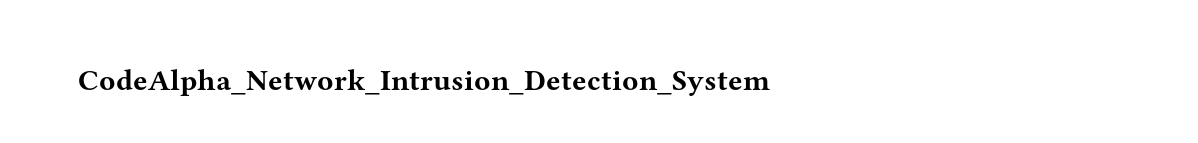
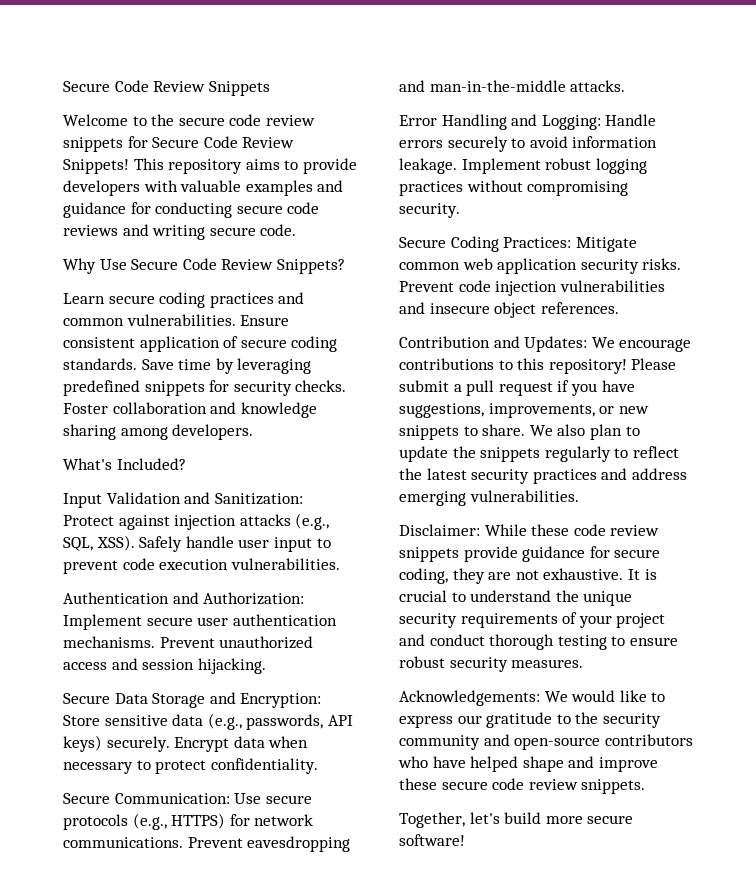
[78,69,770,96] CodeAlpha_Network_Intrusion_Detection_System -> [63,80,270,96] [63,114,315,126] [63,136,295,152] [63,158,357,174] [63,180,344,196] [63,202,320,218] [63,224,297,240] [63,258,345,274] [63,292,305,308] [63,314,290,326] [63,336,338,352] [63,358,312,374] [63,380,347,396] [63,402,317,418] [63,424,254,440] [63,458,186,470] [63,492,303,508] [63,513,330,530] [63,535,331,552] [63,558,340,574] [63,592,305,605] [63,614,337,630] [63,636,314,649] [63,658,266,674] [63,692,322,708] [63,713,353,730] [63,735,309,752] [63,758,318,774] [63,793,312,804] [63,813,314,830] [63,836,351,852] [399,80,626,92] [399,114,657,130] [399,136,658,152] [399,158,647,174] [399,180,629,196] [399,203,460,218] [399,236,637,252] [399,258,682,274] [399,280,665,296] [399,302,619,318] [399,336,692,352] [399,358,677,374] [399,380,635,396] [399,403,649,418] [399,424,640,440] [399,446,679,462] [399,468,687,484] [399,490,579,506] [399,524,660,536] [399,546,661,562] [399,568,657,584] [399,590,633,606] [399,612,666,628] [399,634,678,650] [399,656,584,672] [399,690,666,706] [399,712,661,728] [399,734,693,750] [398,756,658,772] [399,778,646,794] [399,812,634,828] [399,834,465,846] Secure Code Review Snippets // Welcome to the secure code review snippets for Secure Code Review Snippets! This repository aims to provide developers with valuable examples and guidance for conducting secure code reviews and writing secure code. // Why Use Secure Code Review Snippets? // Learn secure coding practices and common vulnerabilities. Ensure consistent application of secure coding standards. Save time by leveraging predefined snippets for security checks. Foster collaboration and knowledge sharing among developers. // What's Included? // Input Validation and Sanitization: Protect against injection attacks (e.g., SQL, XSS). Safely handle user input to prevent code execution vulnerabilities. // Authentication and Authorization: Implement secure user authentication mechanisms. Prevent unauthorized access and session hijacking. // Secure Data Storage and Encryption: Store sensitive data (e.g., passwords, API keys) securely. Encrypt data when necessary to protect confidentiality. // Secure Communication: Use secure protocols (e.g., HTTPS) for network communications. Prevent eavesdropping and man-in-the-middle attacks. // Error Handling and Logging: Handle errors securely to avoid information leakage. Implement robust logging practices without compromising security. // Secure Coding Practices: Mitigate common web application security risks. Prevent code injection vulnerabilities and insecure object references. // Contribution and Updates: We encourage contributions to this repository! Please submit a pull request if you have suggestions, improvements, or new snippets to share. We also plan to update the snippets regularly to reflect the latest security practices and address emerging vulnerabilities. // Disclaimer: While these code review snippets provide guidance for secure coding, they are not exhaustive. It is crucial to understand the unique security requirements of your project and conduct thorough testing to ensure robust security measures. // Acknowledgements: We would like to express our gratitude to the security community and open-source contributors who have helped shape and improve these secure code review snippets. // Together, let's build more secure software!

